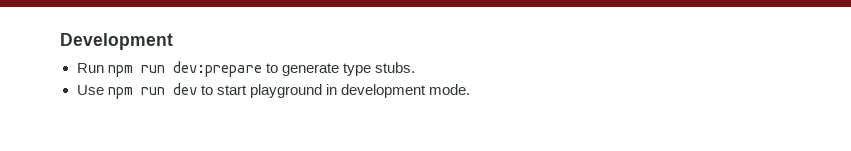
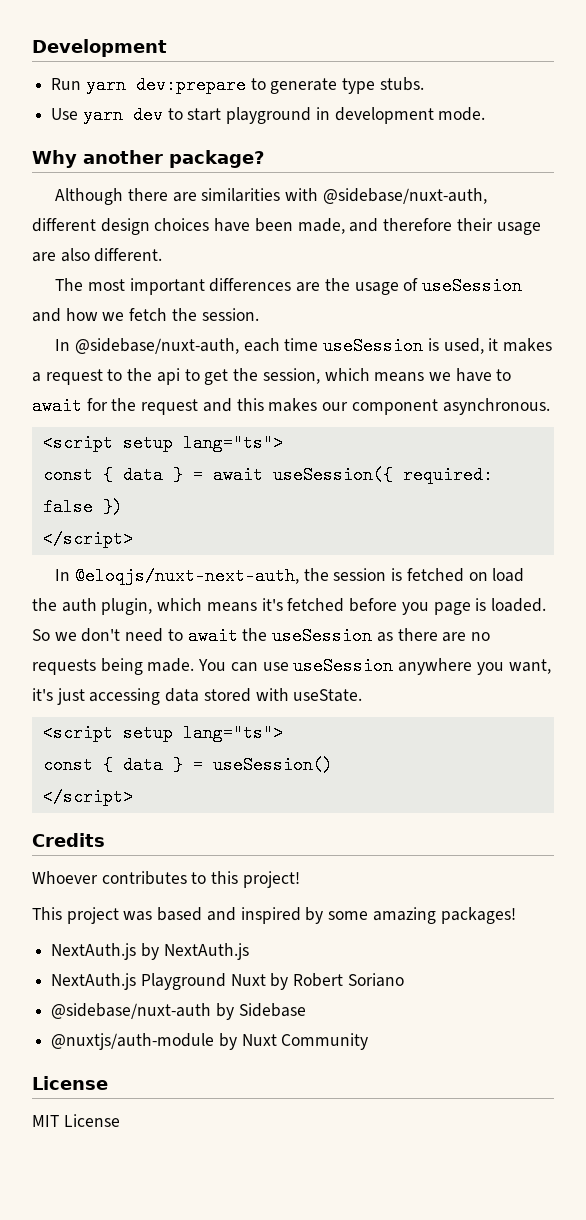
[107,65,165,77] npm run -> [85,76,126,94] yarn
[107,87,165,99] npm run -> [82,106,123,124] yarn
(470, 89) none -> [32,150,264,168] [55,188,487,205] [32,218,541,235] [32,248,163,262] [55,277,523,295] [32,308,259,322] [55,337,553,355] [32,368,512,385] [32,397,550,415] [42,434,283,452] [42,466,493,484] [42,498,123,516] [42,530,133,548] [55,567,525,585] [32,598,546,615] [32,627,490,645] [32,657,551,675] [32,688,363,705] [42,724,283,742] [42,756,333,774] [42,788,133,806] [32,833,105,847] [32,871,300,888] [32,907,516,924] [51,943,249,960] [51,973,404,990] [51,1003,306,1020] [51,1033,369,1050] [32,1076,108,1090] [32,1114,120,1127] // Why another package? // Although there are similarities with @sidebase/nuxt-auth, different design choices have been made, and therefore their usage are also different. // The most important differences are the usage of useSession and how we fetch the session. // In @sidebase/nuxt-auth, each time useSession is used, it makes a request to the api to get the session, which means we have to await for the request and this makes our component asynchronous. // <script setup lang="ts"> // const { data } = await useSession({ required: false }) // </script> // In @eloqjs/nuxt-next-auth, the session is fetched on load the auth plugin, which means it's fetched before you page is loaded. So we don't need to await the useSession as there are no requests being made. You can use useSession anywhere you want, it's just accessing data stored with useState. // <script setup lang="ts"> // const { data } = useSession() // </script> // Credits // Whoever contributes to this project! // This project was based and inspired by some amazing packages! // NextAuth.js by NextAuth.js // NextAuth.js Playground Nuxt by Robert Soriano // @sidebase/nuxt-auth by Sidebase // @nuxtjs/auth-module by Nuxt Community // License // MIT License

